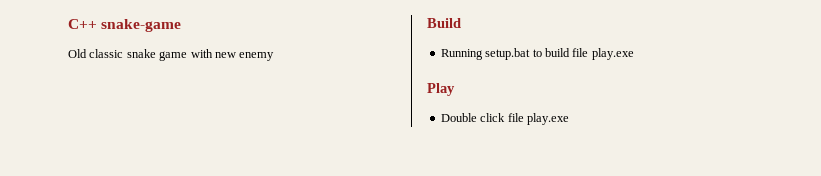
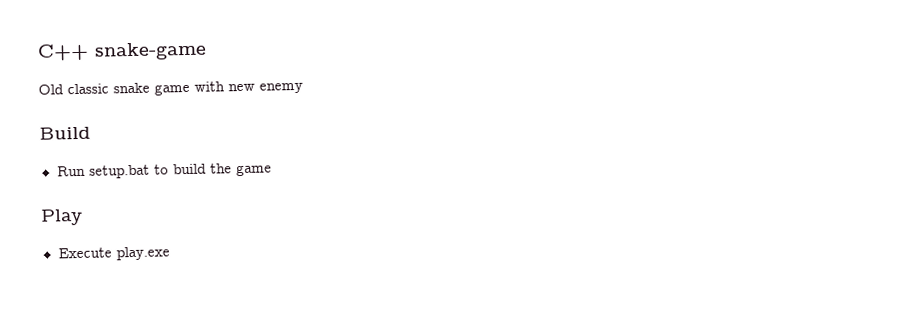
[440,49,483,60] Running -> [56,165,86,177] Run
[572,48,634,60] file play.exe -> [209,163,272,177] the game
[440,113,524,122] Double click file -> [57,247,112,259] Execute

